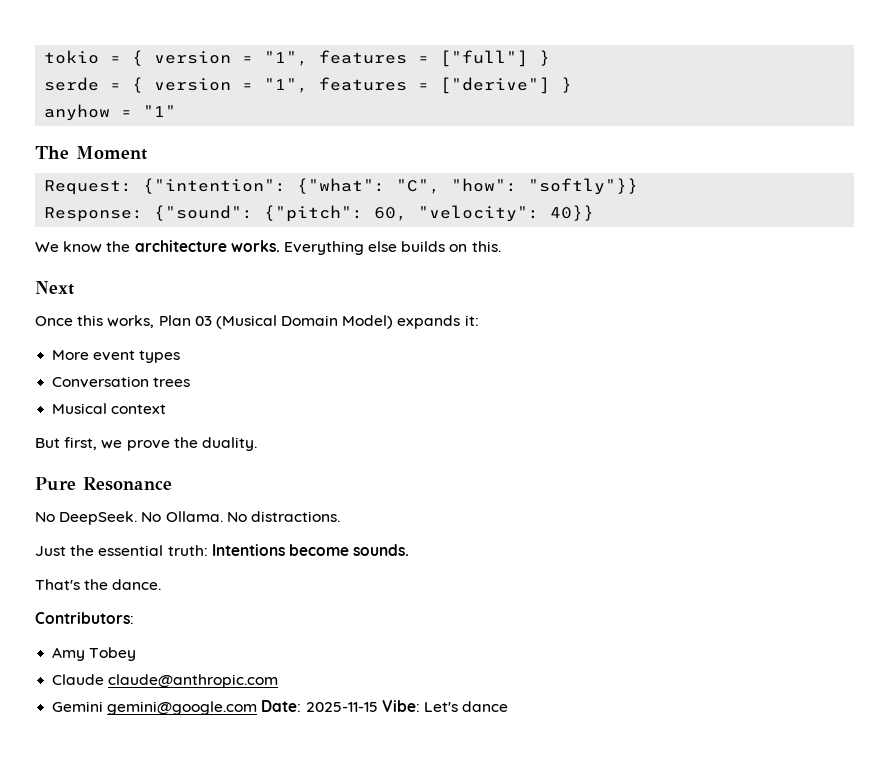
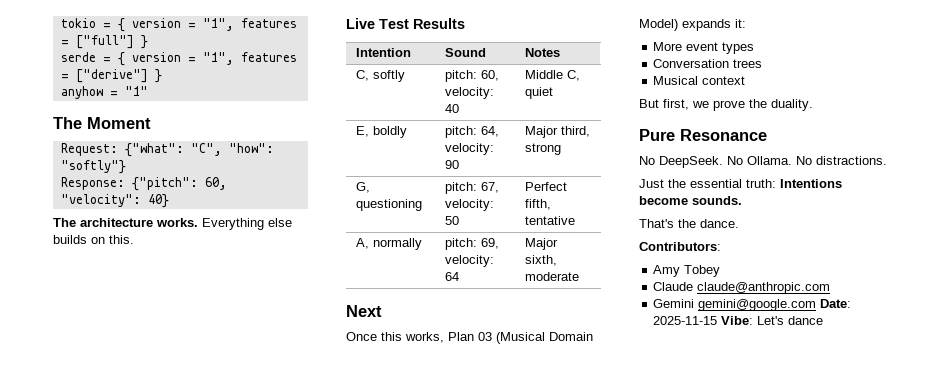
[143,178,287,194] {"intention": -> (118, 149) none
[528,178,639,195] "softly"}} -> [60,160,126,174] "softly"}
[154,205,254,221] {"sound": -> (125, 183) none
[550,205,595,221] [35,241,131,253] 40}} // We know the -> [147,194,169,208] [53,218,76,227] 40} // The
(501, 246) none -> [346,18,465,29] [356,48,412,57] [445,48,487,57] [525,48,561,57] [356,70,406,82] [445,70,500,82] [445,87,495,99] [445,104,460,113] [525,70,581,81] [525,87,554,99] [356,126,408,138] [445,126,500,138] [445,143,495,155] [445,160,460,169] [525,126,591,138] [525,143,562,155] [356,182,371,193] [356,199,423,211] [445,182,500,194] [445,199,495,211] [445,216,460,225] [525,182,568,191] [525,199,552,210] [525,216,576,225] [356,238,423,250] [445,238,500,250] [445,255,495,267] [445,272,460,281] [525,238,559,250] [525,255,558,266] [525,272,580,281] // Live Test Results // Intention | Sound | Notes // C, softly | pitch: 60, velocity: 40 | Middle C, quiet // E, boldly | pitch: 64, velocity: 90 | Major third, strong // G, questioning | pitch: 67, velocity: 50 | Perfect fifth, tentative // A, normally | pitch: 69, velocity: 64 | Major sixth, moderate

